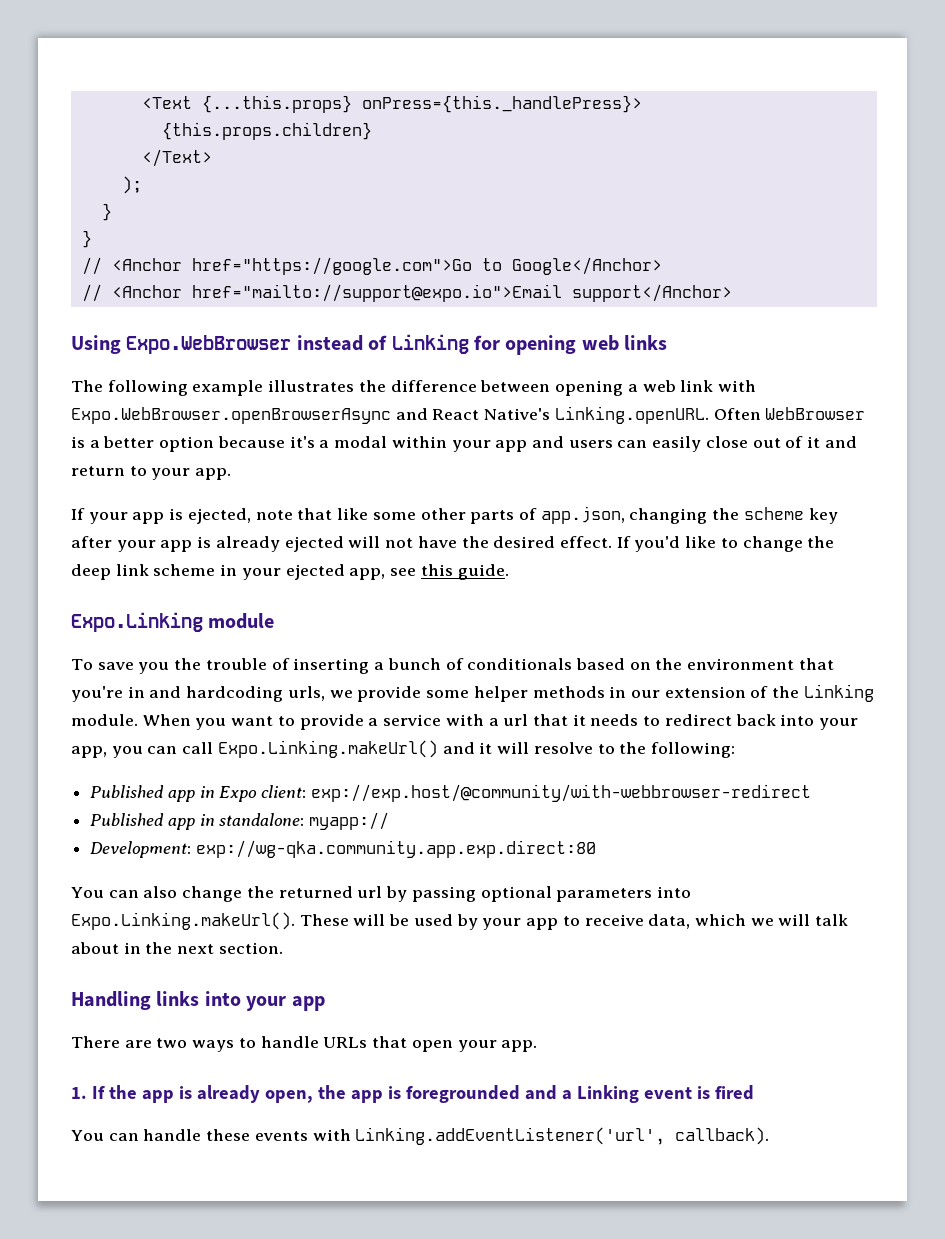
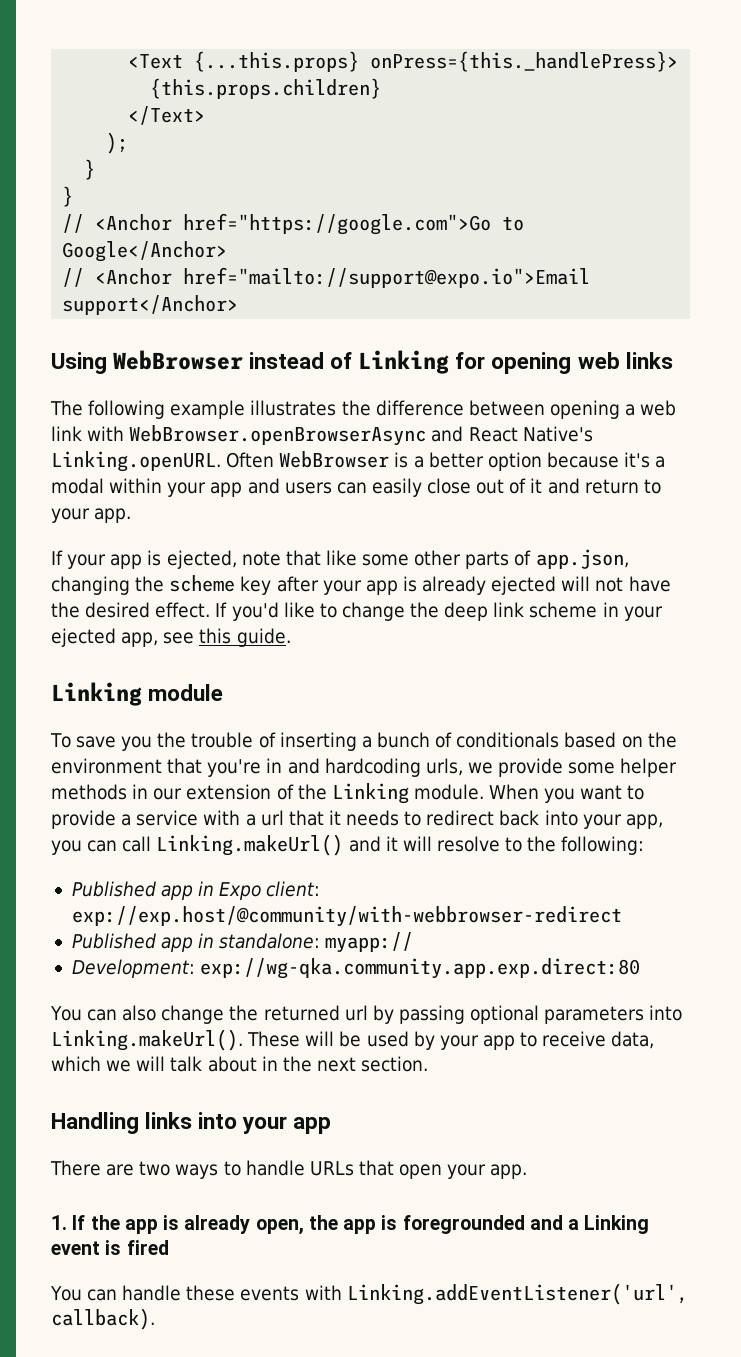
[126,335,292,354] Expo.WebBrowser -> [113,350,244,370] WebBrowser
[71,407,391,424] Expo.WebBrowser.openBrowserAsync -> [129,425,427,446] WebBrowser.openBrowserAsync
[71,612,203,632] Expo.Linking -> [51,682,142,706] Linking
[217,740,438,758] Expo.Linking.makeUrl() -> [156,834,344,856] Linking.makeUrl()
[71,912,295,930] Expo.Linking.makeUrl(). -> [51,1029,243,1051] Linking.makeUrl().

